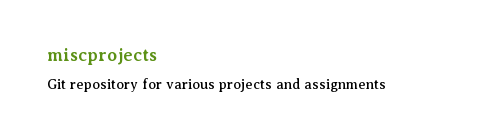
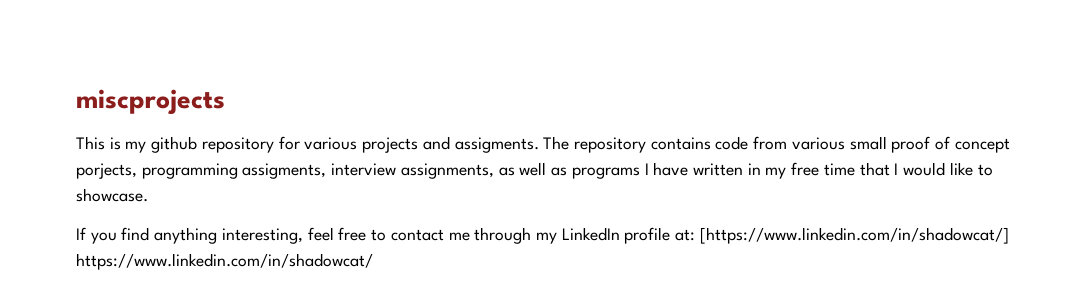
[47,79,66,89] Git -> [76,136,198,153] This is my github
[304,79,386,92] assignments -> [454,136,1010,153] [76,162,993,179] [76,188,148,202] [76,227,1009,244] [76,253,373,270] assigments. The repository contains code from various small proof of concept porjects, programming assigments, interview assignments, as well as programs I have written in my free time that I would like to showcase. // If you find anything interesting, feel free to contact me through my LinkedIn profile at: [https://www.linkedin.com/in/shadowcat/] https://www.linkedin.com/in/shadowcat/

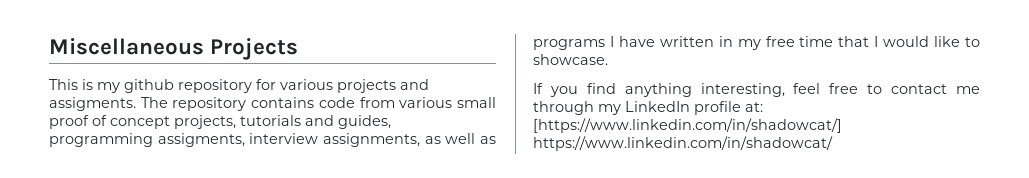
[76,89,225,115] miscprojects -> [49,38,299,60] Miscellaneous Projects
[76,163,137,179] porjects, -> [174,115,391,129] projects, tutorials and guides,

